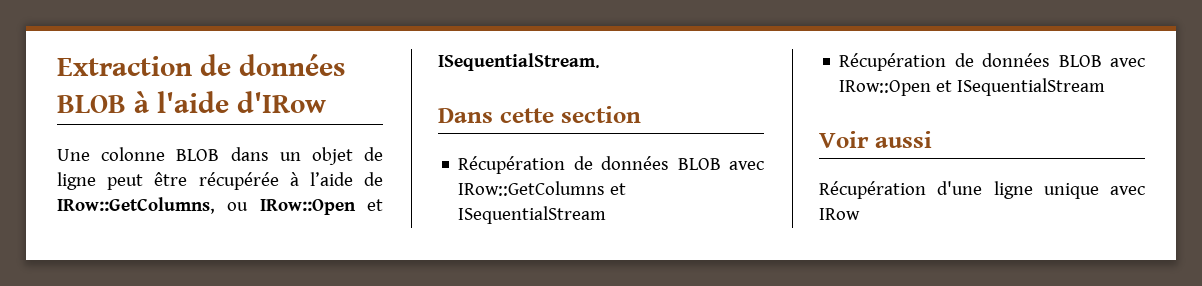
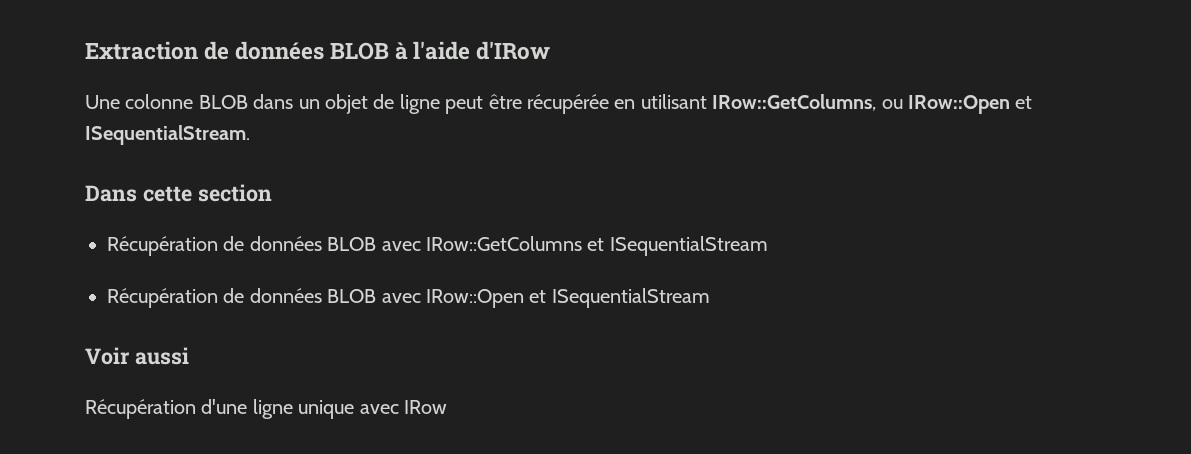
[289,172,383,186] à l’aide de -> [614,94,707,109] en utilisant

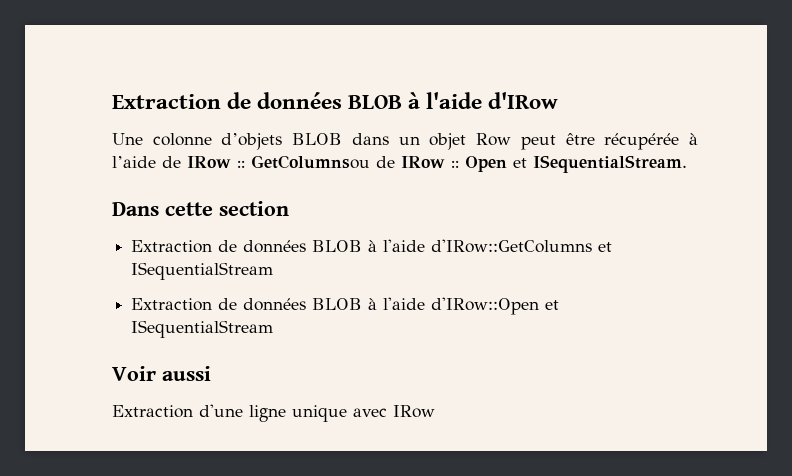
(194, 101) none -> [221,133,283,150] d’objets
[373,94,440,114] de ligne -> [476,133,512,146] Row
[614,94,1010,114] en utilisant IRow::GetColumns, ou IRow::Open -> [689,133,699,145] [112,155,507,172] à l’aide de IRow :: GetColumnsou de IRow :: Open
[107,236,768,256] [107,288,524,308] Récupération de données BLOB avec IRow::GetColumns et ISequentialStream // Récupération de données BLOB avec IRow::Open -> [131,239,613,253] [131,262,274,280] [131,297,540,315] Extraction de données BLOB à l'aide d'IRow::GetColumns et ISequentialStream // Extraction de données BLOB à l'aide d'IRow::Open
[85,399,196,419] Récupération -> [112,405,193,418] Extraction

